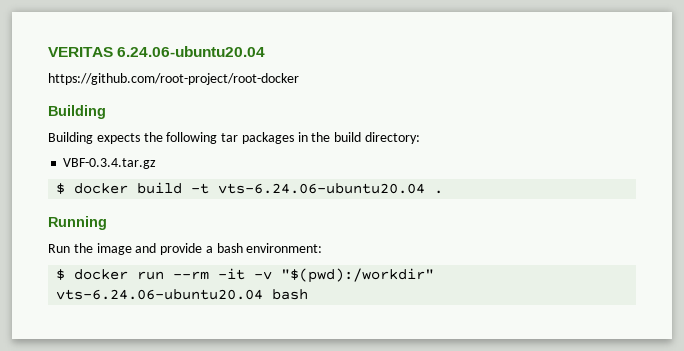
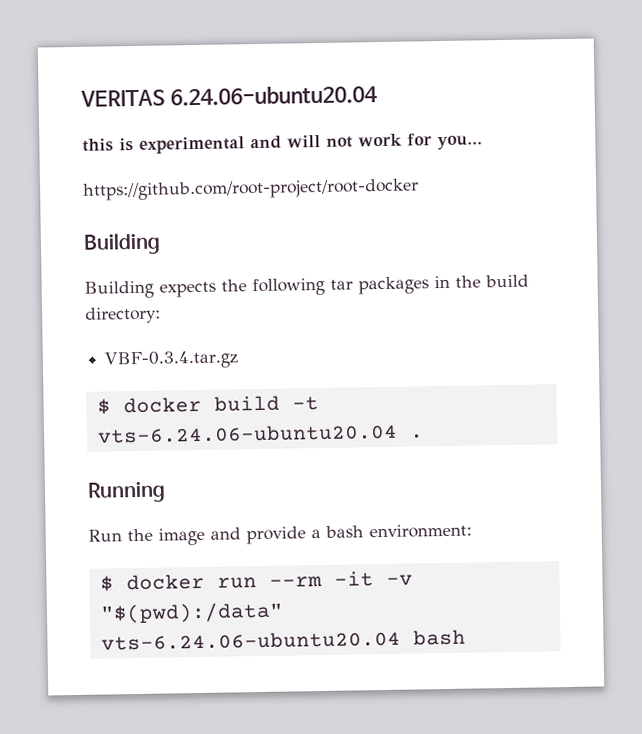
(266, 51) none -> [82,133,483,154] // this is experimental and will not work for you...
[281,268,435,283] "$(pwd):/workdir" -> [99,601,284,624] "$(pwd):/data"

